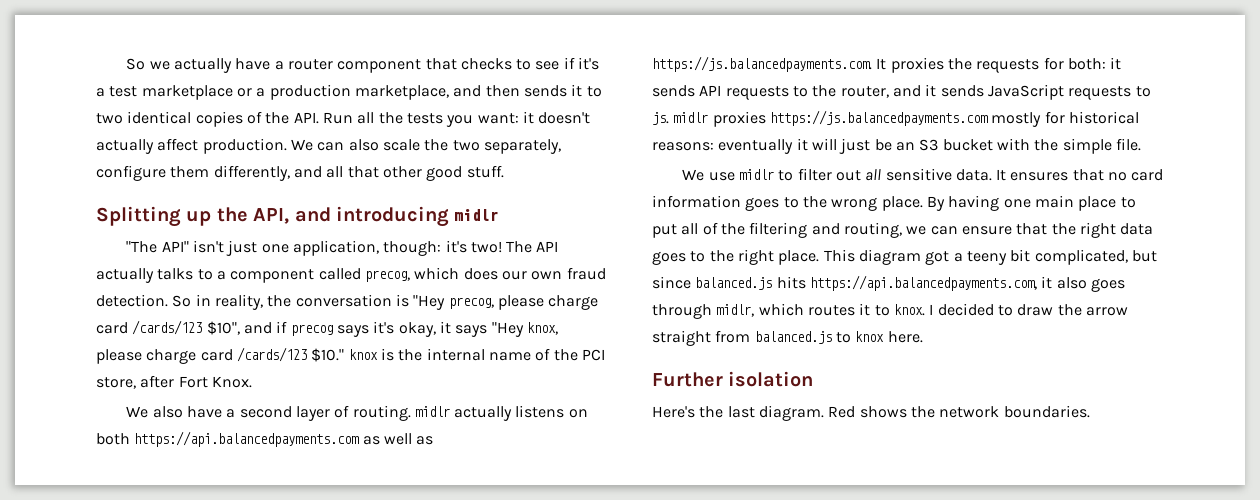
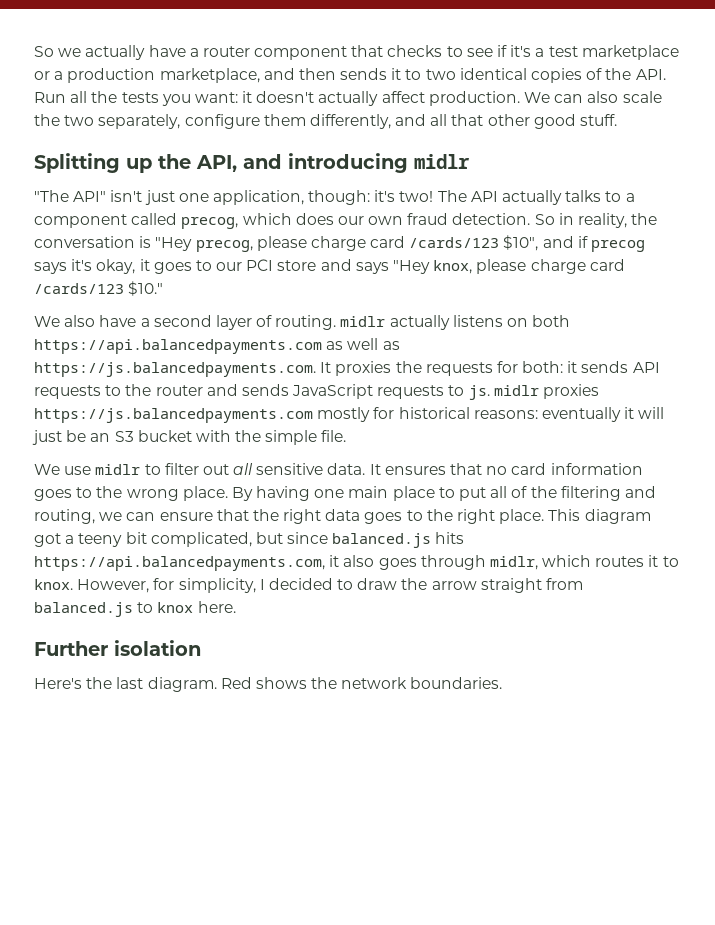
(451, 327) none -> [153,259,352,274] goes to our PCI store and
[348,348,605,361] [96,375,252,389] knox is the internal name of the PCI store, after Fort Knox. -> (164, 288) none
[840,84,937,98] router, and it -> [155,384,238,396] router and
(925, 310) none -> [77,578,256,593] However, for simplicity,

